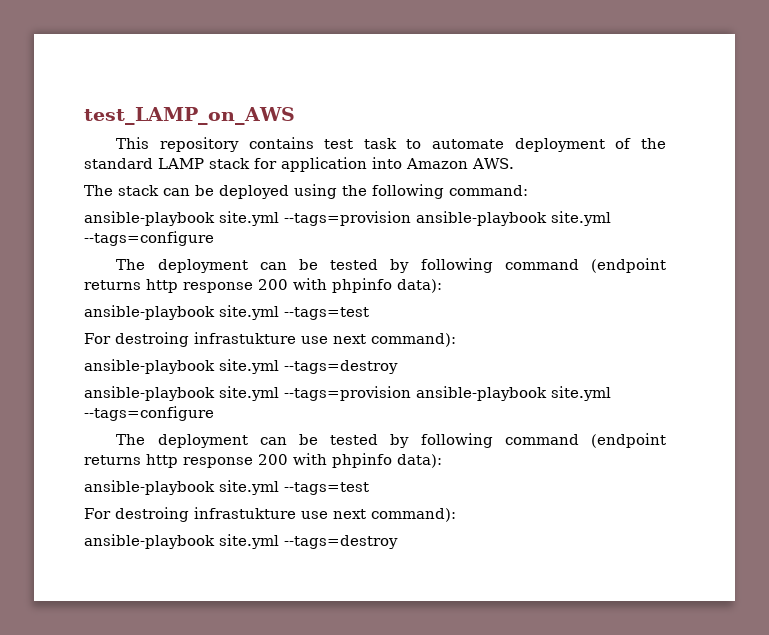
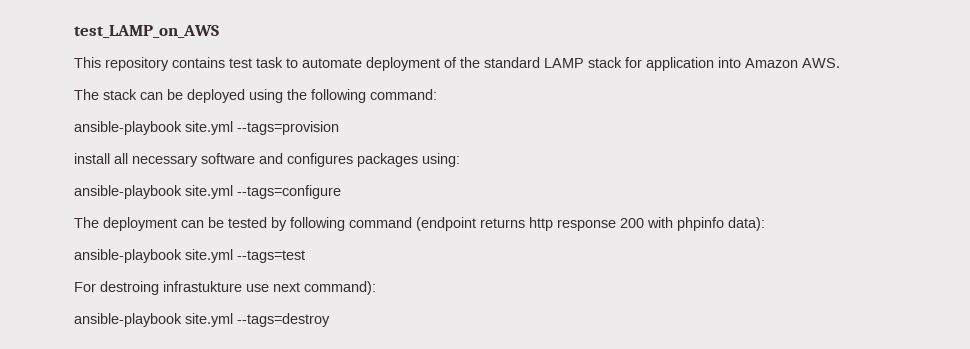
(411, 218) none -> [74,153,460,167] // install all necessary software and configures packages using: //
[84,386,611,401] [84,406,214,421] [116,433,666,448] [84,453,442,468] [84,480,369,495] [84,507,456,522] [84,534,398,549] // ansible-playbook site.yml --tags=provision ansible-playbook site.yml --tags=configure // The deployment can be tested by following command (endpoint returns http response 200 with phpinfo data): // ansible-playbook site.yml --tags=test // For destroing infrastukture use next command): // ansible-playbook site.yml --tags=destroy -> (330, 320) none

